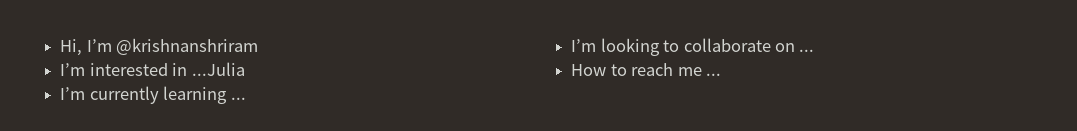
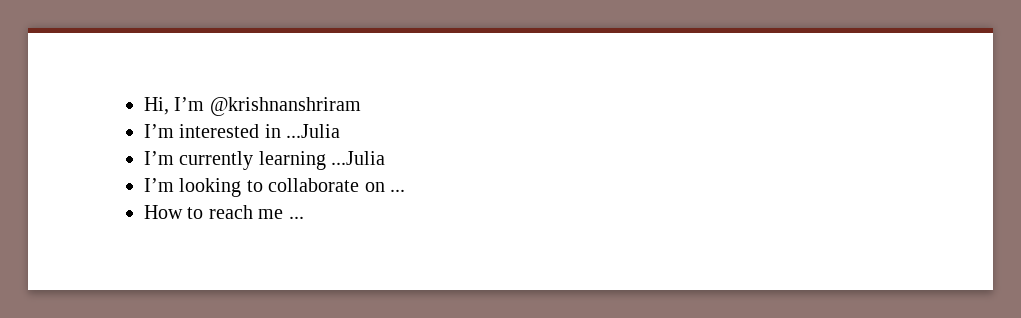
[230,97,246,100] ... -> [331,151,386,165] ...Julia

